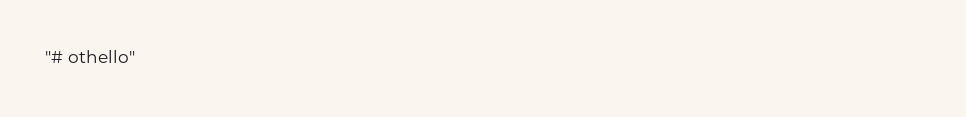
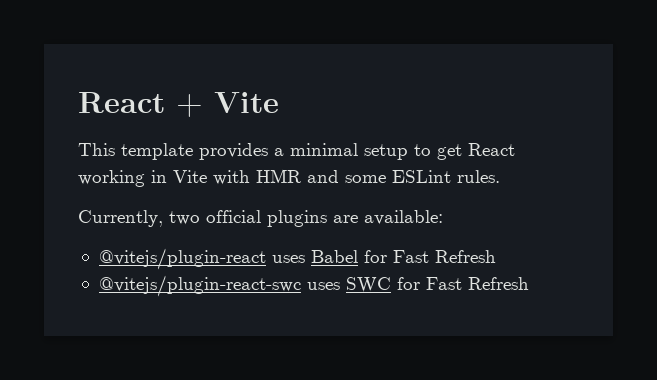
[45,50,135,63] "# othello" -> [78,92,279,117] [78,143,515,160] [78,169,500,187] [78,210,443,227] [98,248,496,270] [98,275,529,297] React + Vite // This template provides a minimal setup to get React working in Vite with HMR and some ESLint rules. // Currently, two official plugins are available: // @vitejs/plugin-react uses Babel for Fast Refresh // @vitejs/plugin-react-swc uses SWC for Fast Refresh

